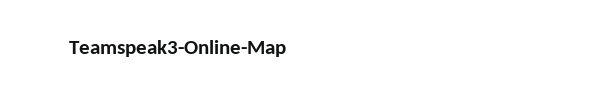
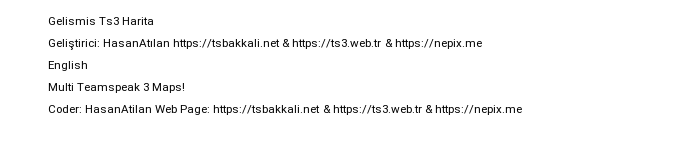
[69,40,286,57] Teamspeak3-Online-Map -> [48,17,155,25] [48,39,482,50] [48,61,88,71] [48,83,186,93] [48,105,522,115] Gelismis Ts3 Harita // Geliştirici: HasanAtılan https://tsbakkali.net & https://ts3.web.tr & https://nepix.me // English // Multi Teamspeak 3 Maps! // Coder: HasanAtilan Web Page: https://tsbakkali.net & https://ts3.web.tr & https://nepix.me

